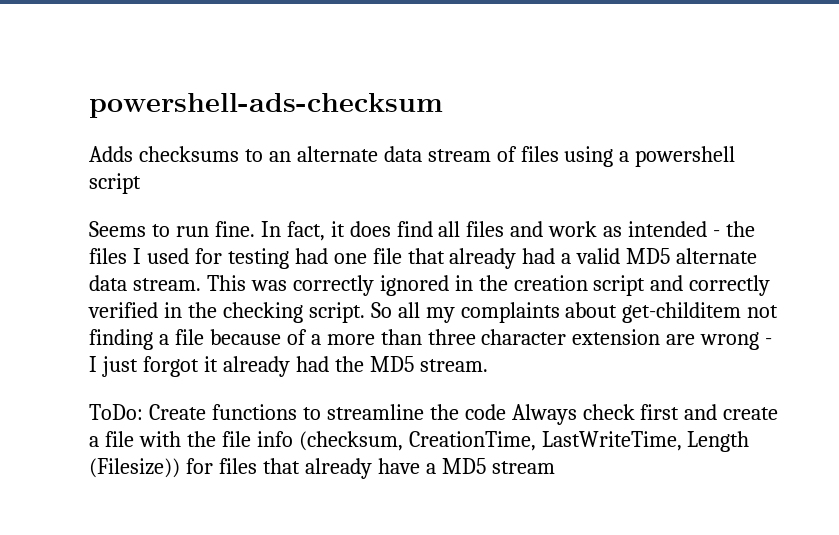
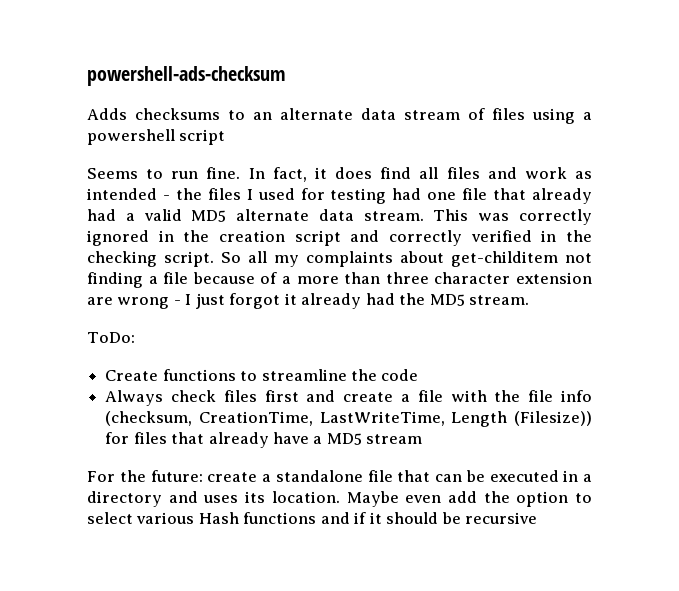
(143, 412) none -> (135, 337) //
(506, 412) none -> (419, 375) //
(635, 412) none -> [223,390,257,402] files
(555, 467) none -> [87,470,592,482] [87,491,592,507] [87,512,538,524] // For the future: create a standalone file that can be executed in a directory and uses its location. Maybe even add the option to select various Hash functions and if it should be recursive

